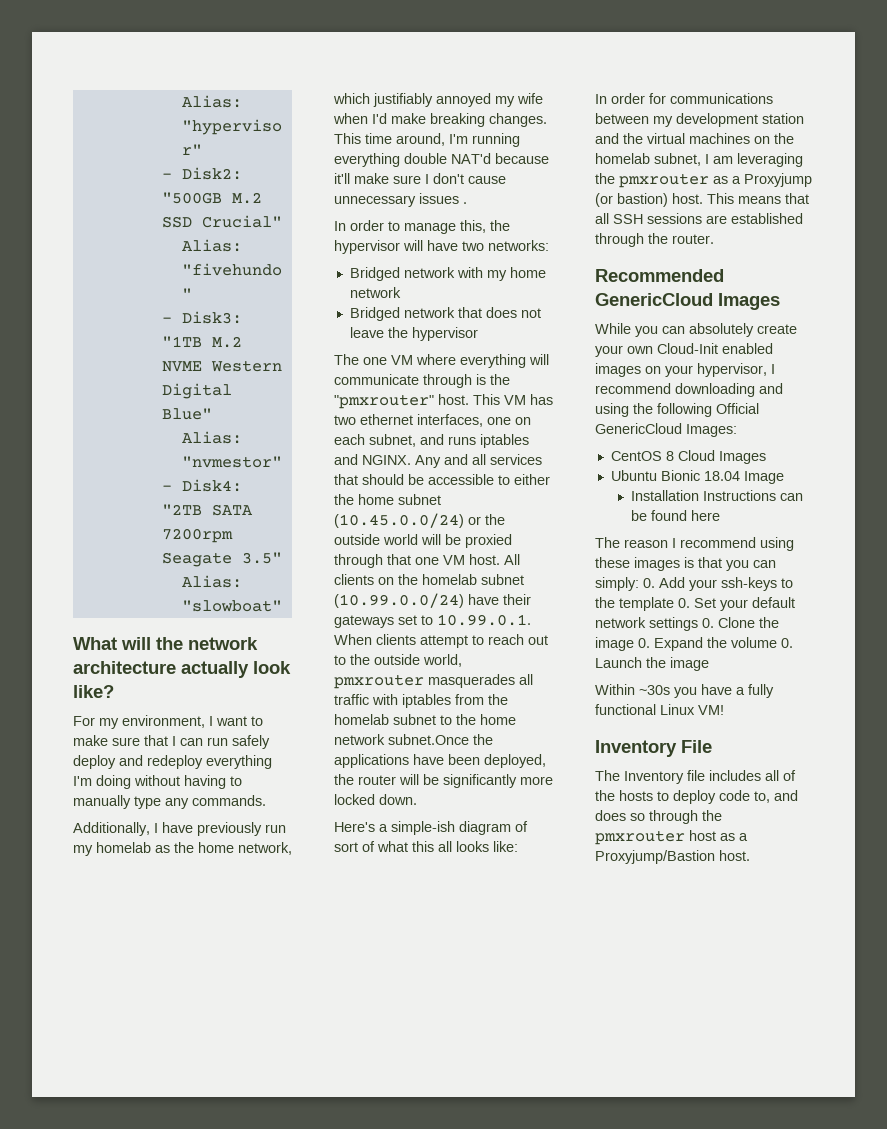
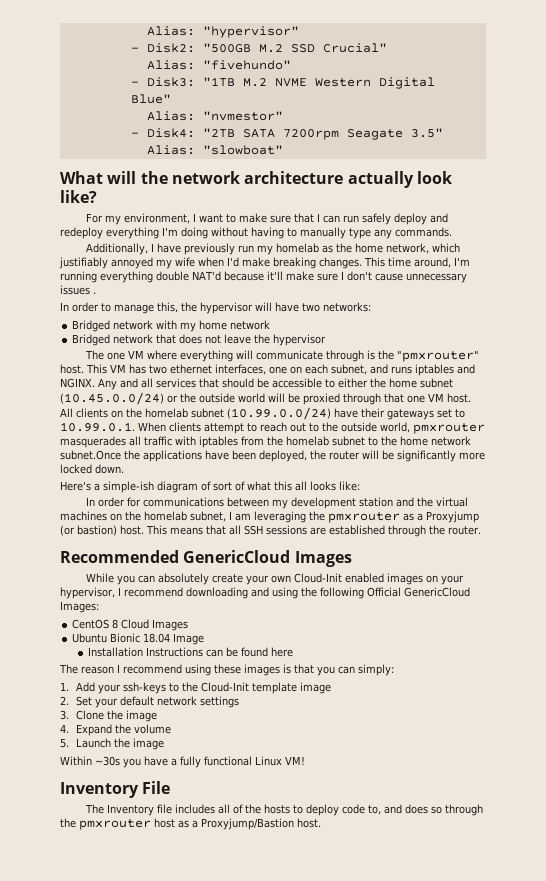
[643,578,655,588] 0. -> [60,682,69,691] // 1.
[619,597,690,611] template 0. -> [201,682,332,694] [60,696,69,705] Cloud-Init template image // 2.
[702,618,714,628] 0. -> [60,710,69,720] // 3.
[638,638,650,648] 0. -> [60,724,69,733] // 4.
[781,638,793,648] 0. -> [60,738,69,748] // 5.

